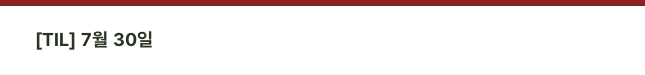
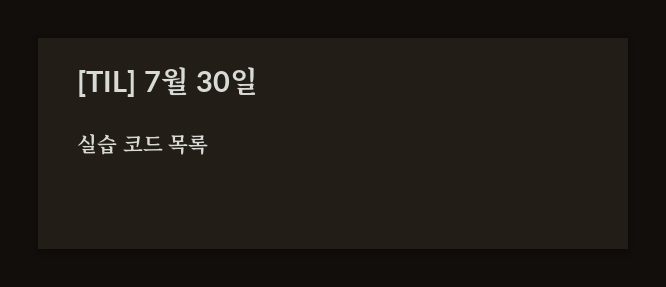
(153, 39) none -> [77,133,209,155] // 실습 코드 목록

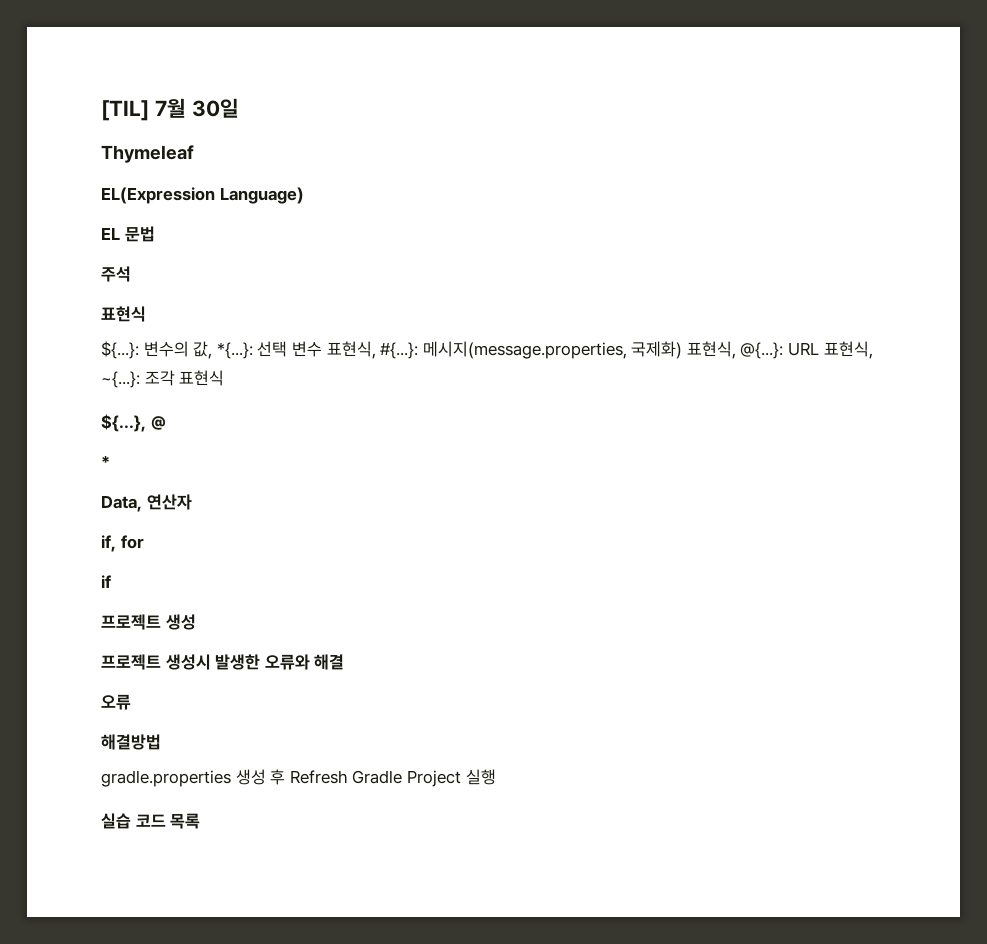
(259, 81) none -> [101,145,194,163] [101,187,304,204] [101,226,155,242] [101,266,131,282] [101,306,146,322] [101,341,873,359] [101,370,225,388] [101,414,166,432] [101,455,110,468] [101,494,192,512] [101,535,144,552] [101,575,111,588] [101,614,196,630] [101,654,345,670] [101,694,131,710] [101,734,161,750] [101,769,496,787] // Thymeleaf // EL(Expression Language) // EL 문법 // 주석 // 표현식 // ${...}: 변수의 값, *{...}: 선택 변수 표현식, #{...}: 메시지(message.properties, 국제화) 표현식, @{...}: URL 표현식, ~{...}: 조각 표현식 // ${...}, @ // * // Data, 연산자 // if, for // if // 프로젝트 생성 // 프로젝트 생성시 발생한 오류와 해결 // 오류 // 해결방법 // gradle.properties 생성 후 Refresh Gradle Project 실행

